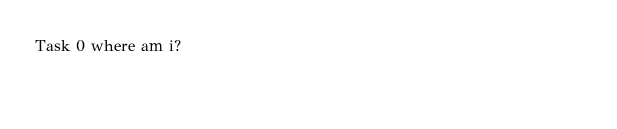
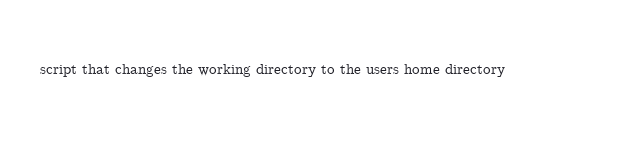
[35,40,181,52] Task 0 where am i? -> [40,64,505,77] script that changes the working directory to the users home directory

